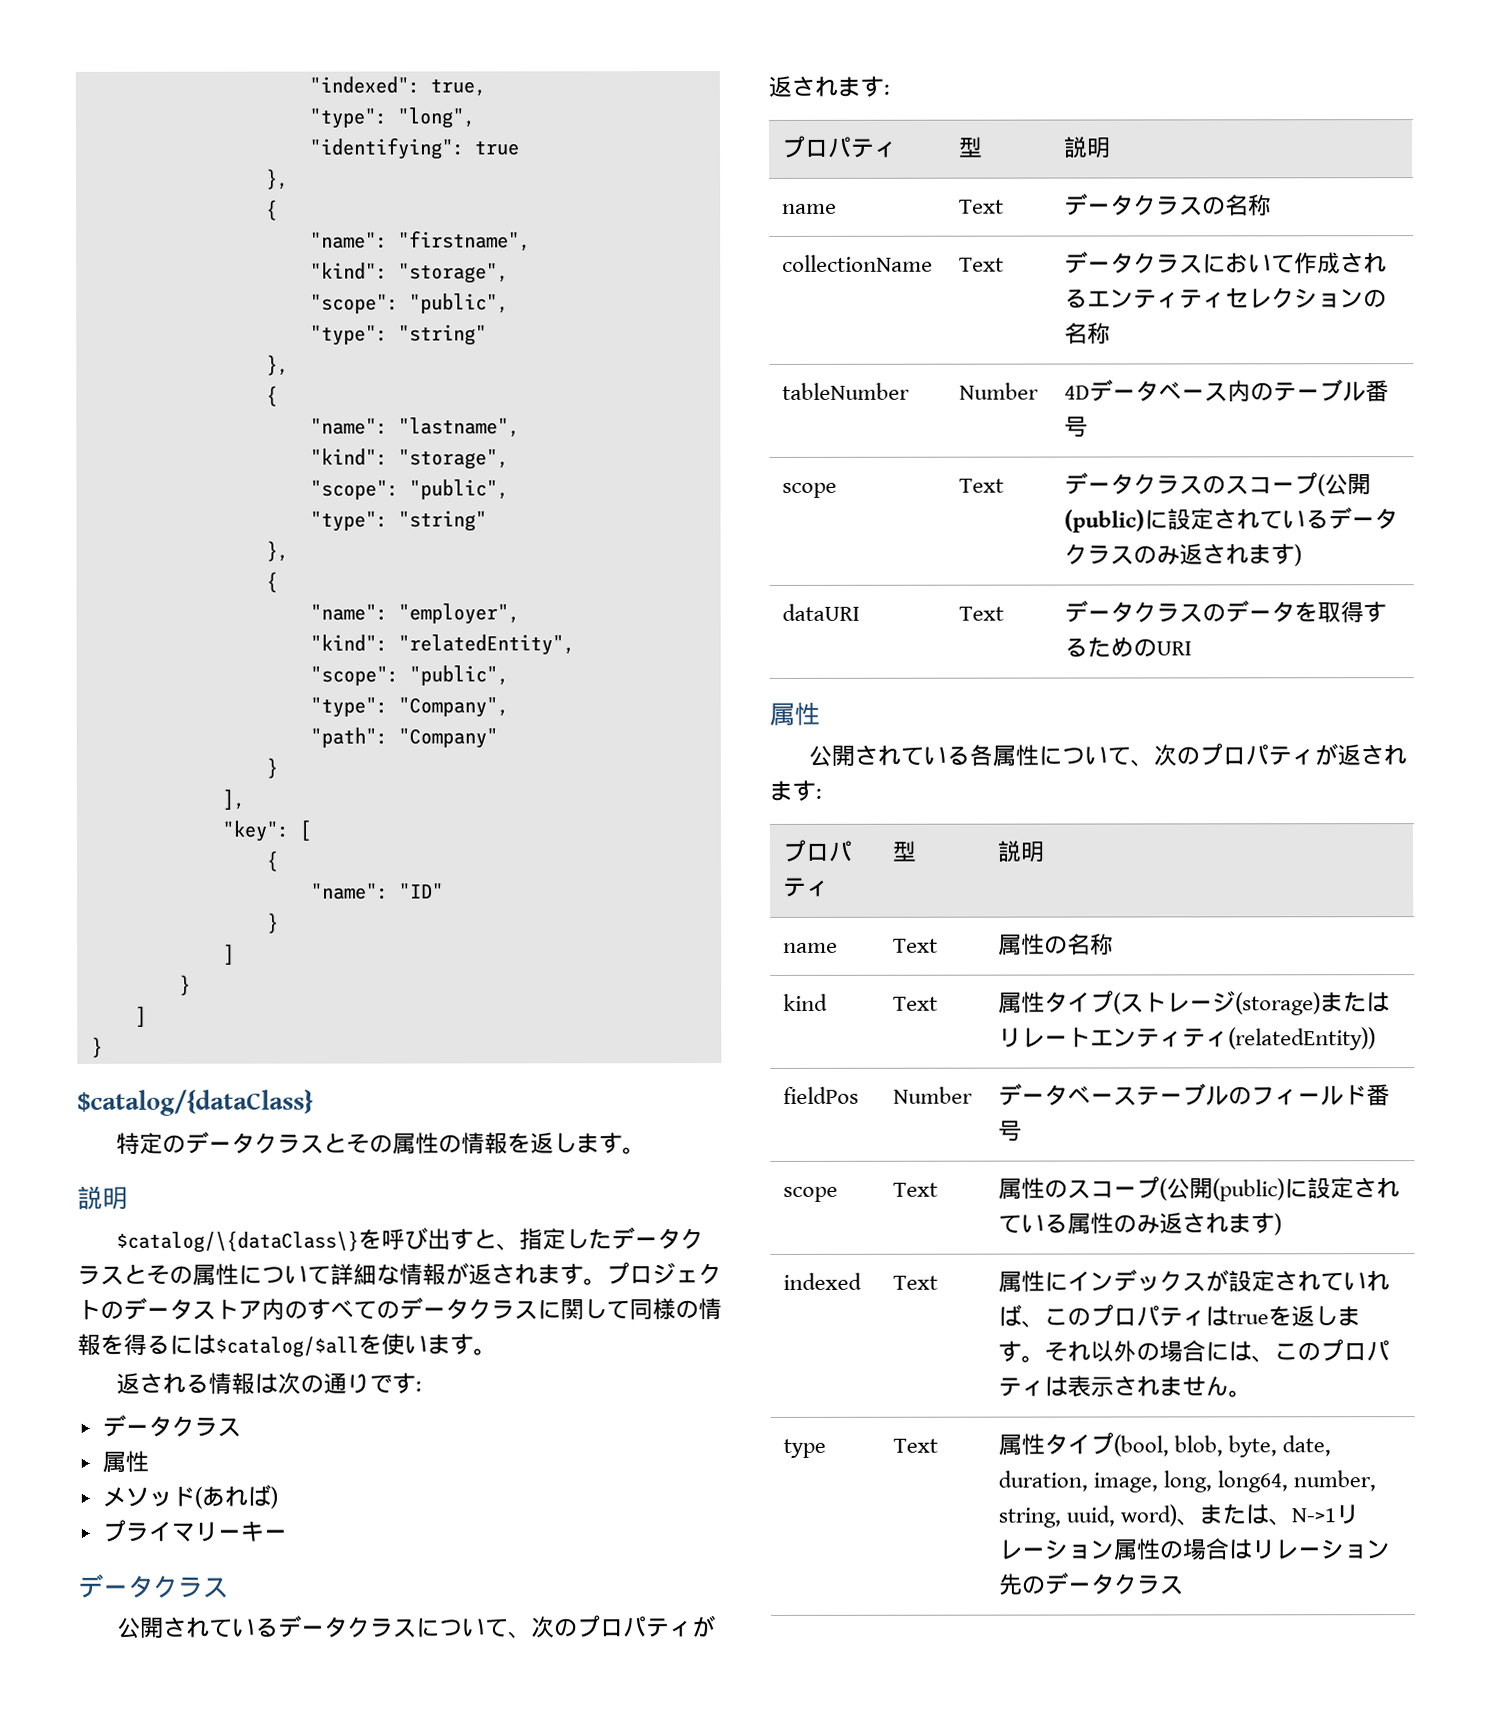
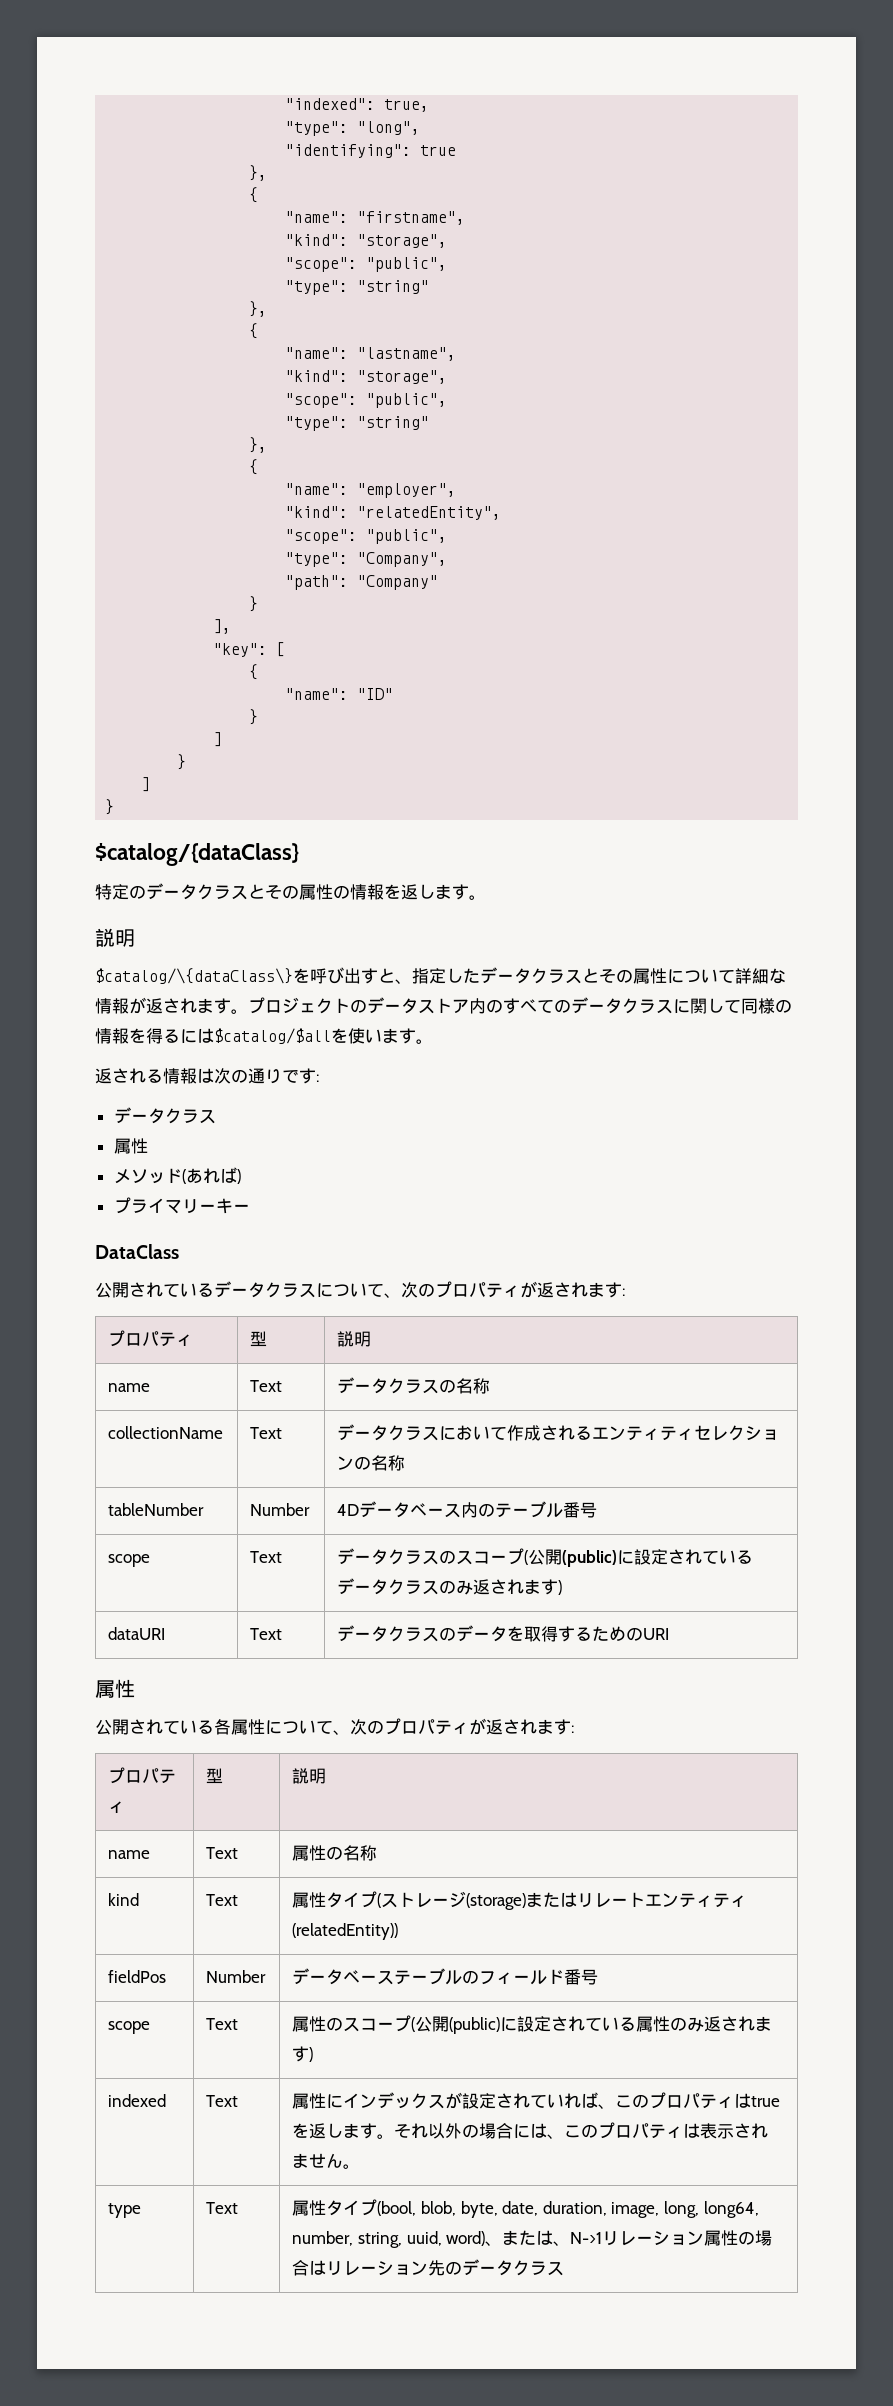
[77,1573,229,1598] データクラス -> [95,1244,179,1259] DataClass

